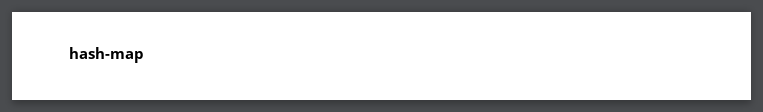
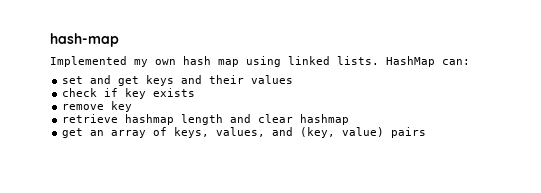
(144, 55) none -> [50,56,470,67] [62,75,294,86] [62,88,196,99] [62,101,133,112] [62,114,350,125] [62,127,427,138] // Implemented my own hash map using linked lists. HashMap can: // set and get keys and their values // check if key exists // remove key // retrieve hashmap length and clear hashmap // get an array of keys, values, and (key, value) pairs

